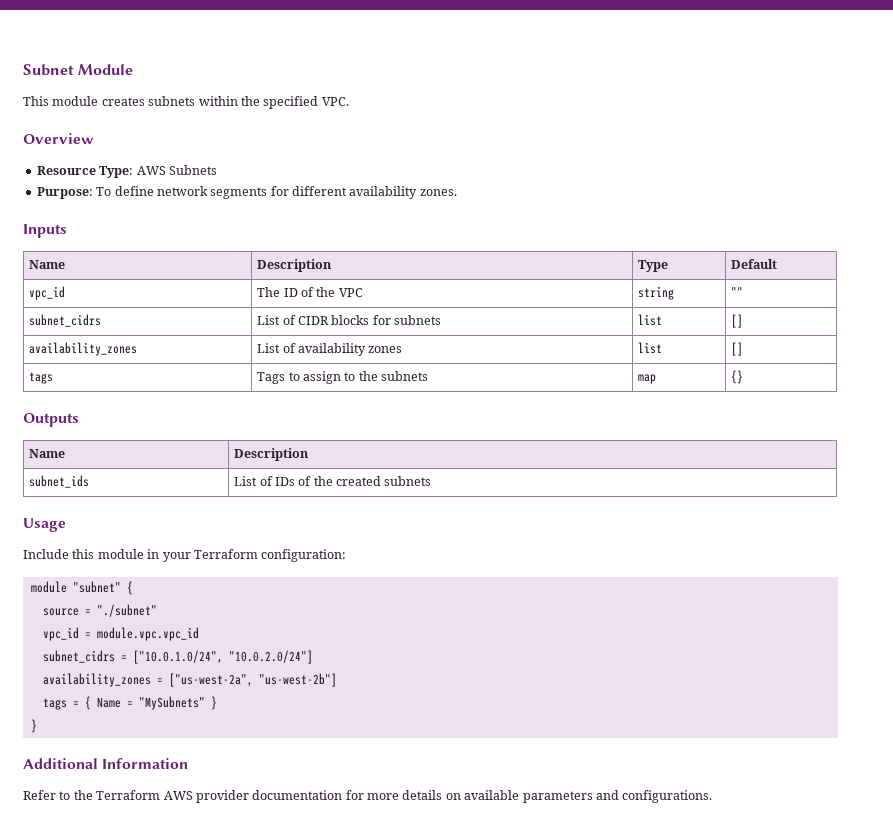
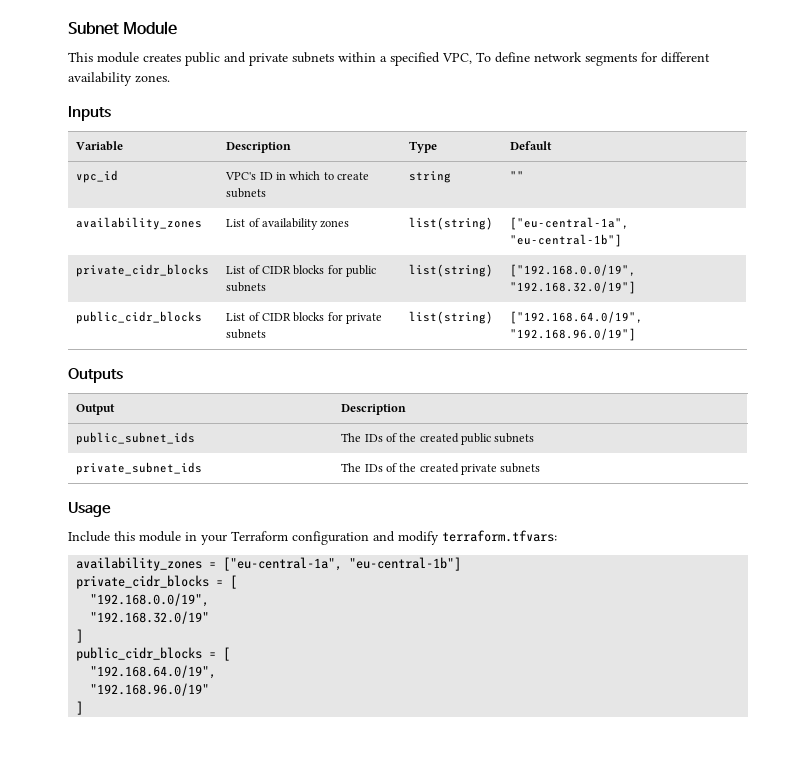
[148,96,349,109] [23,133,94,144] [36,165,217,178] [36,187,93,199] subnets within the specified VPC. // Overview // Resource Type: AWS Subnets // Purpose: -> [185,52,472,66] public and private subnets within a specified VPC,
[29,260,66,269] Name -> [76,141,124,151] Variable
[257,287,363,297] [638,286,675,300] [731,287,744,297] [29,314,102,327] [257,315,442,325] [638,314,663,326] [731,314,744,328] The ID of the VPC | string | "" // subnet_cidrs | List of CIDR blocks for subnets | list | [] -> [225,171,370,180] [226,188,267,198] [409,171,452,183] [510,171,525,180] VPC's ID in which to create subnets | string | ""
[638,342,663,354] [731,342,744,356] [29,372,54,384] [257,371,429,384] [638,374,657,384] [731,370,744,384] list | [] // tags | Tags to assign to the subnets | map | {} -> [409,217,494,230] [510,217,630,230] [510,234,623,247] [76,264,210,277] [226,265,377,277] [226,282,267,292] [409,264,494,277] [510,264,637,277] [510,281,637,294] [76,311,203,324] [226,312,383,324] [226,329,267,339] [409,311,494,324] [510,311,644,324] [510,328,637,341] list(string) | ["eu-central-1a", "eu-central-1b"] // private_cidr_blocks | List of CIDR blocks for public subnets | list(string) | ["192.168.0.0/19", "192.168.32.0/19"] // public_cidr_blocks | List of CIDR blocks for private subnets | list(string) | ["192.168.64.0/19", "192.168.96.0/19"]
[29,449,66,458] Name -> [76,404,116,415] Output
[29,475,90,488] [234,476,382,486] subnet_ids | List of IDs of the created -> [76,432,196,445] [341,433,535,445] [76,462,203,475] [341,463,498,475] public_subnet_ids | The IDs of the created public subnets // private_subnet_ids | The IDs of the created private
[261,549,347,562] [30,581,133,595] [42,604,157,617] [42,627,199,641] [42,650,313,664] [42,673,337,687] [42,696,217,710] [30,719,37,733] [23,758,189,769] [23,790,713,803] configuration: // module "subnet" { // source = "./subnet" // vpc_id = module.vpc.vpc_id // subnet_cidrs = ["10.0.1.0/24", "10.0.2.0/24"] // availability_zones = ["us-west-2a", "us-west-2b"] // tags = { Name = "MySubnets" } // } // Additional Information // Refer to the Terraform AWS provider documentation for more details on available parameters and configurations. -> [292,530,557,545] [76,557,462,571] [76,575,238,589] [90,593,210,607] [90,611,210,624] [76,629,84,643] [76,647,231,661] [90,665,217,679] [90,683,210,696] [76,701,84,715] configuration and modify terraform.tfvars: // availability_zones = ["eu-central-1a", "eu-central-1b"] // private_cidr_blocks = [ // "192.168.0.0/19", // "192.168.32.0/19" // ] // public_cidr_blocks = [ // "192.168.64.0/19", // "192.168.96.0/19" // ]

